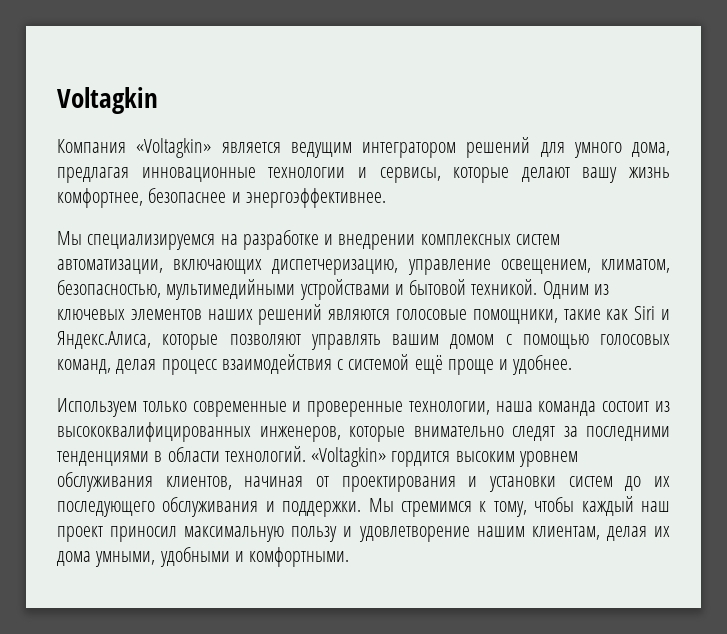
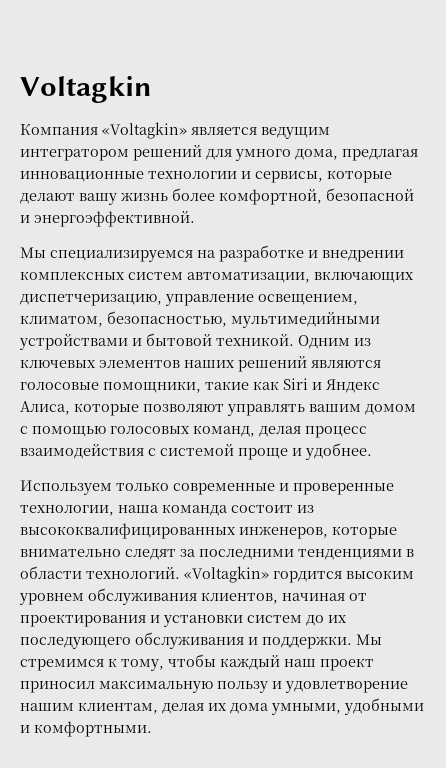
[57,188,386,208] комфортнее, безопаснее и энергоэффективнее. -> [172,188,414,205] [20,211,195,227] более комфортной, безопасной и энергоэффективной.
[57,331,151,349] Яндекс.Алиса, -> [326,379,380,393] [20,401,70,415] Яндекс Алиса,
[414,355,443,374] ещё -> (234, 450) none

